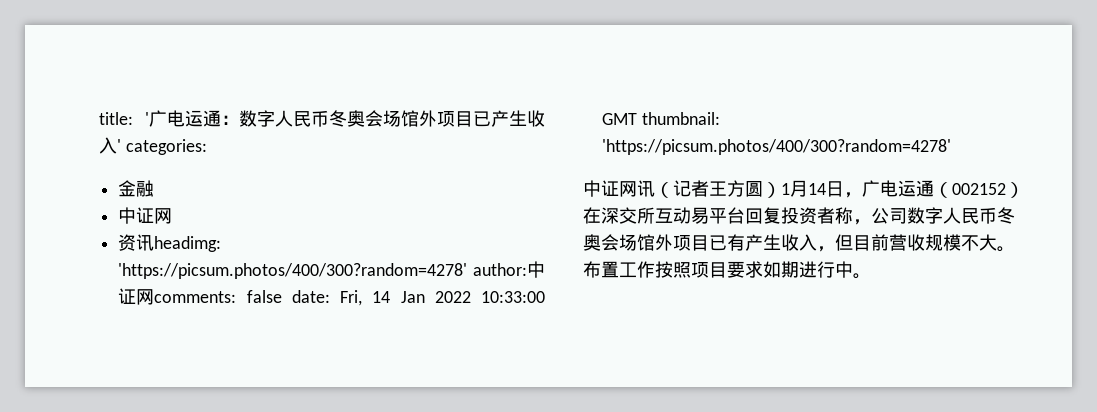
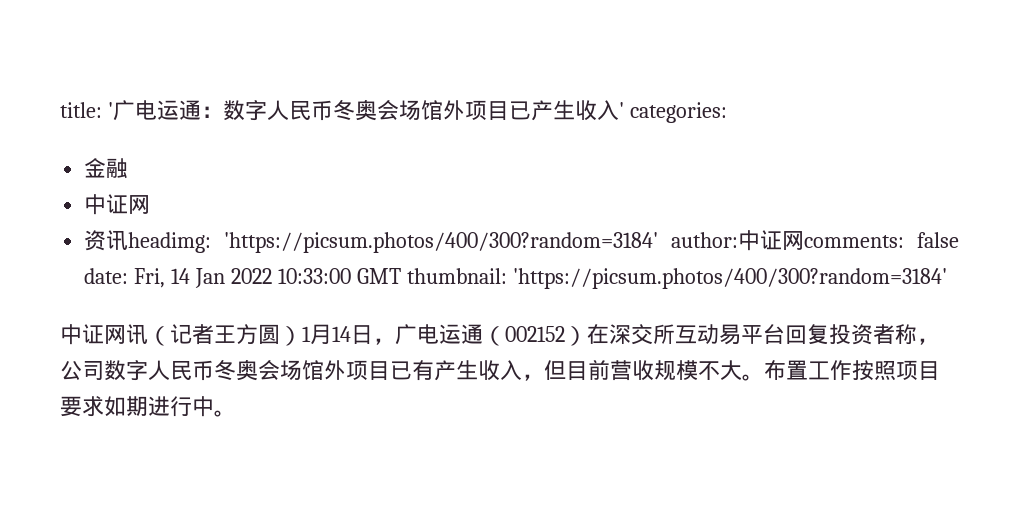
[118,263,468,279] 'https://picsum.photos/400/300?random=4278' -> [224,232,659,253] 'https://picsum.photos/400/300?random=3184'
[602,139,952,155] 'https://picsum.photos/400/300?random=4278' -> [512,268,947,289] 'https://picsum.photos/400/300?random=3184'

